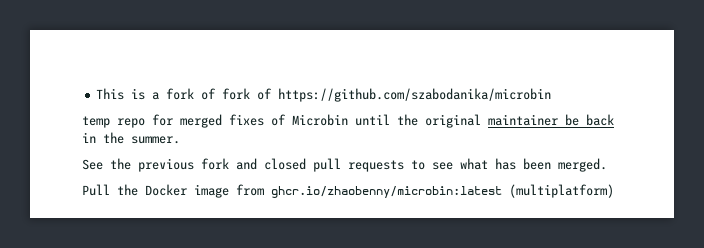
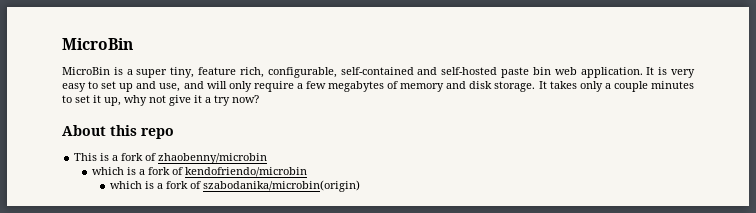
(96, 94) none -> [62,38,133,50] [62,67,696,78] [62,81,694,92] [62,95,259,106] [62,125,174,139] MicroBin // MicroBin is a super tiny, feature rich, configurable, self-contained and self-hosted paste bin web application. It is very easy to set up and use, and will only require a few megabytes of memory and disk storage. It takes only a couple minutes to set it up, why not give it a try now? // About this repo //
[222,88,552,102] [82,114,614,128] [82,132,180,144] [82,158,607,172] [82,184,614,198] fork of https://github.com/szabodanika/microbin // temp repo for merged fixes of Microbin until the original maintainer be back in the summer. // See the previous fork and closed pull requests to see what has been merged. // Pull the Docker image from ghcr.io/zhaobenny/microbin:latest (multiplatform) -> [158,153,268,164] [92,167,308,177] [110,180,361,192] zhaobenny/microbin // which is a fork of kendofriendo/microbin // which is a fork of szabodanika/microbin(origin)

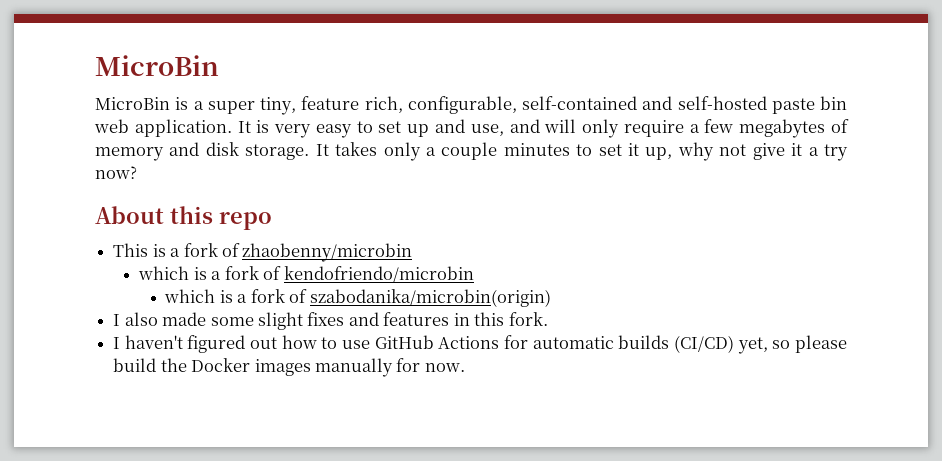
(361, 186) none -> [113,312,548,330] [113,335,847,354] [113,358,465,377] // I also made some slight fixes and features in this fork. // I haven't figured out how to use GitHub Actions for automatic builds (CI/CD) yet, so please build the Docker images manually for now.

